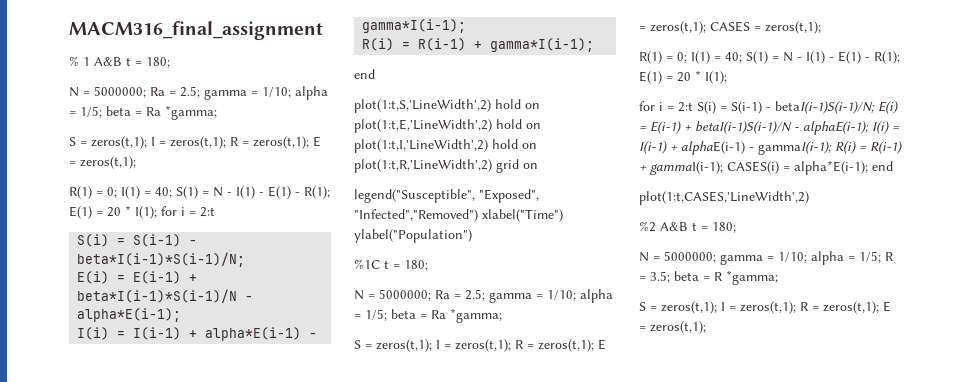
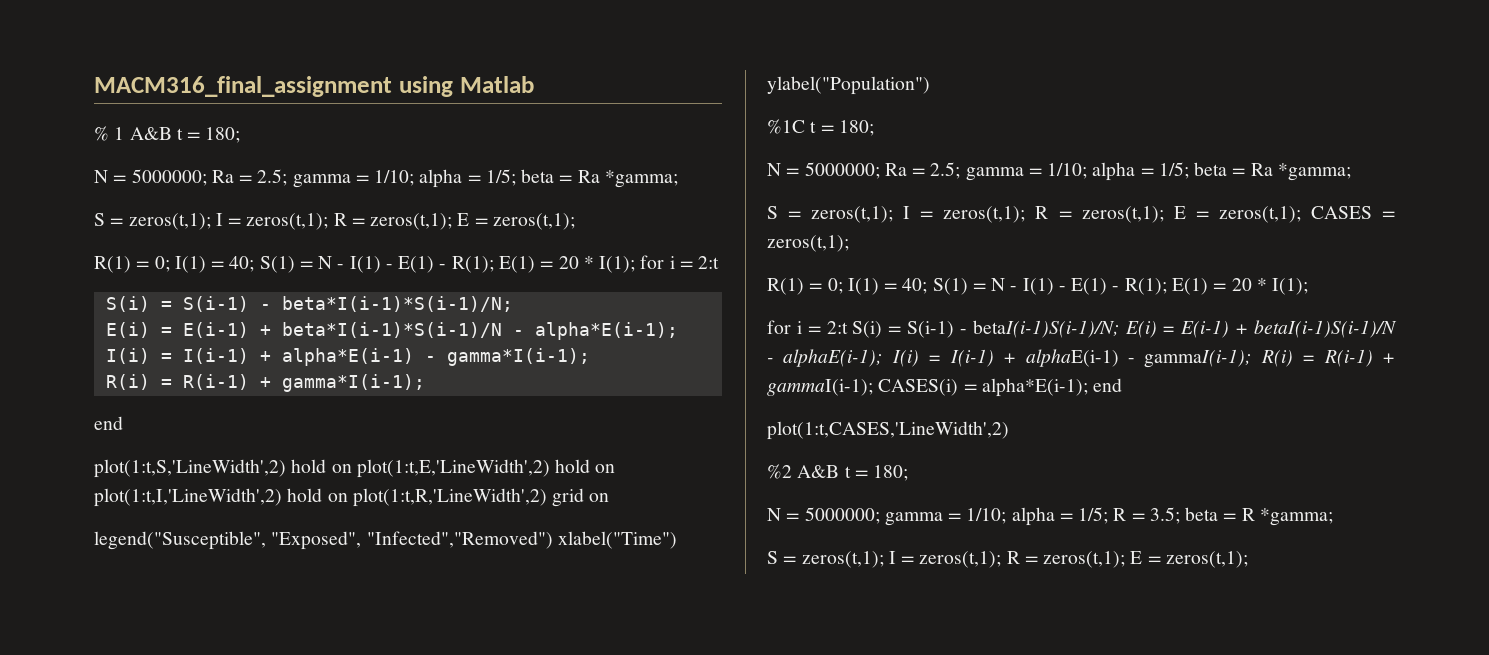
(323, 30) none -> [398,76,534,97] using Matlab

